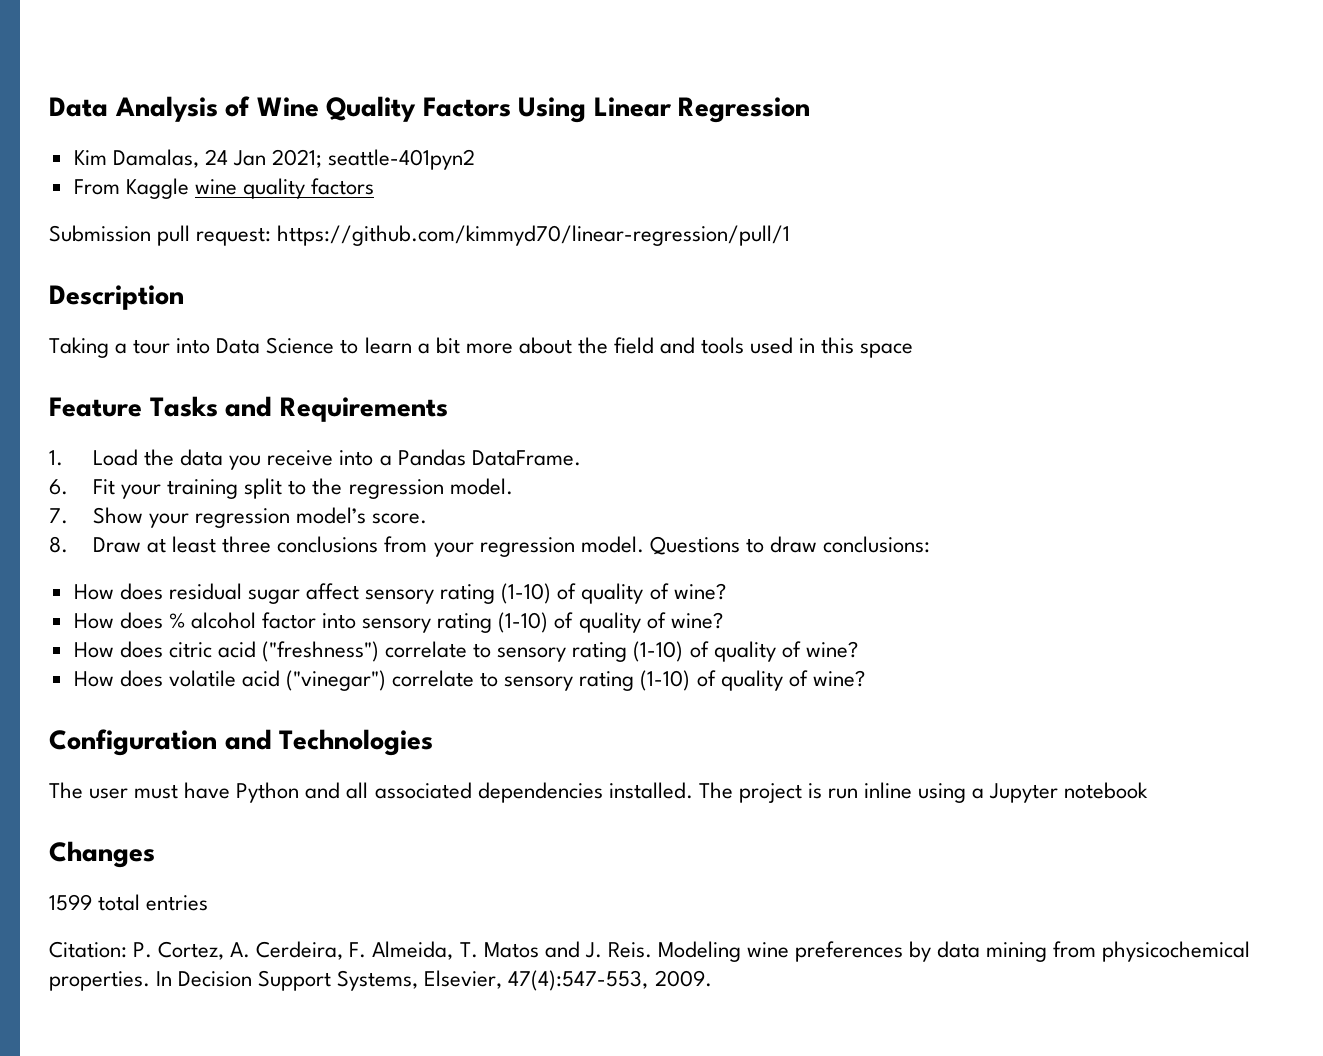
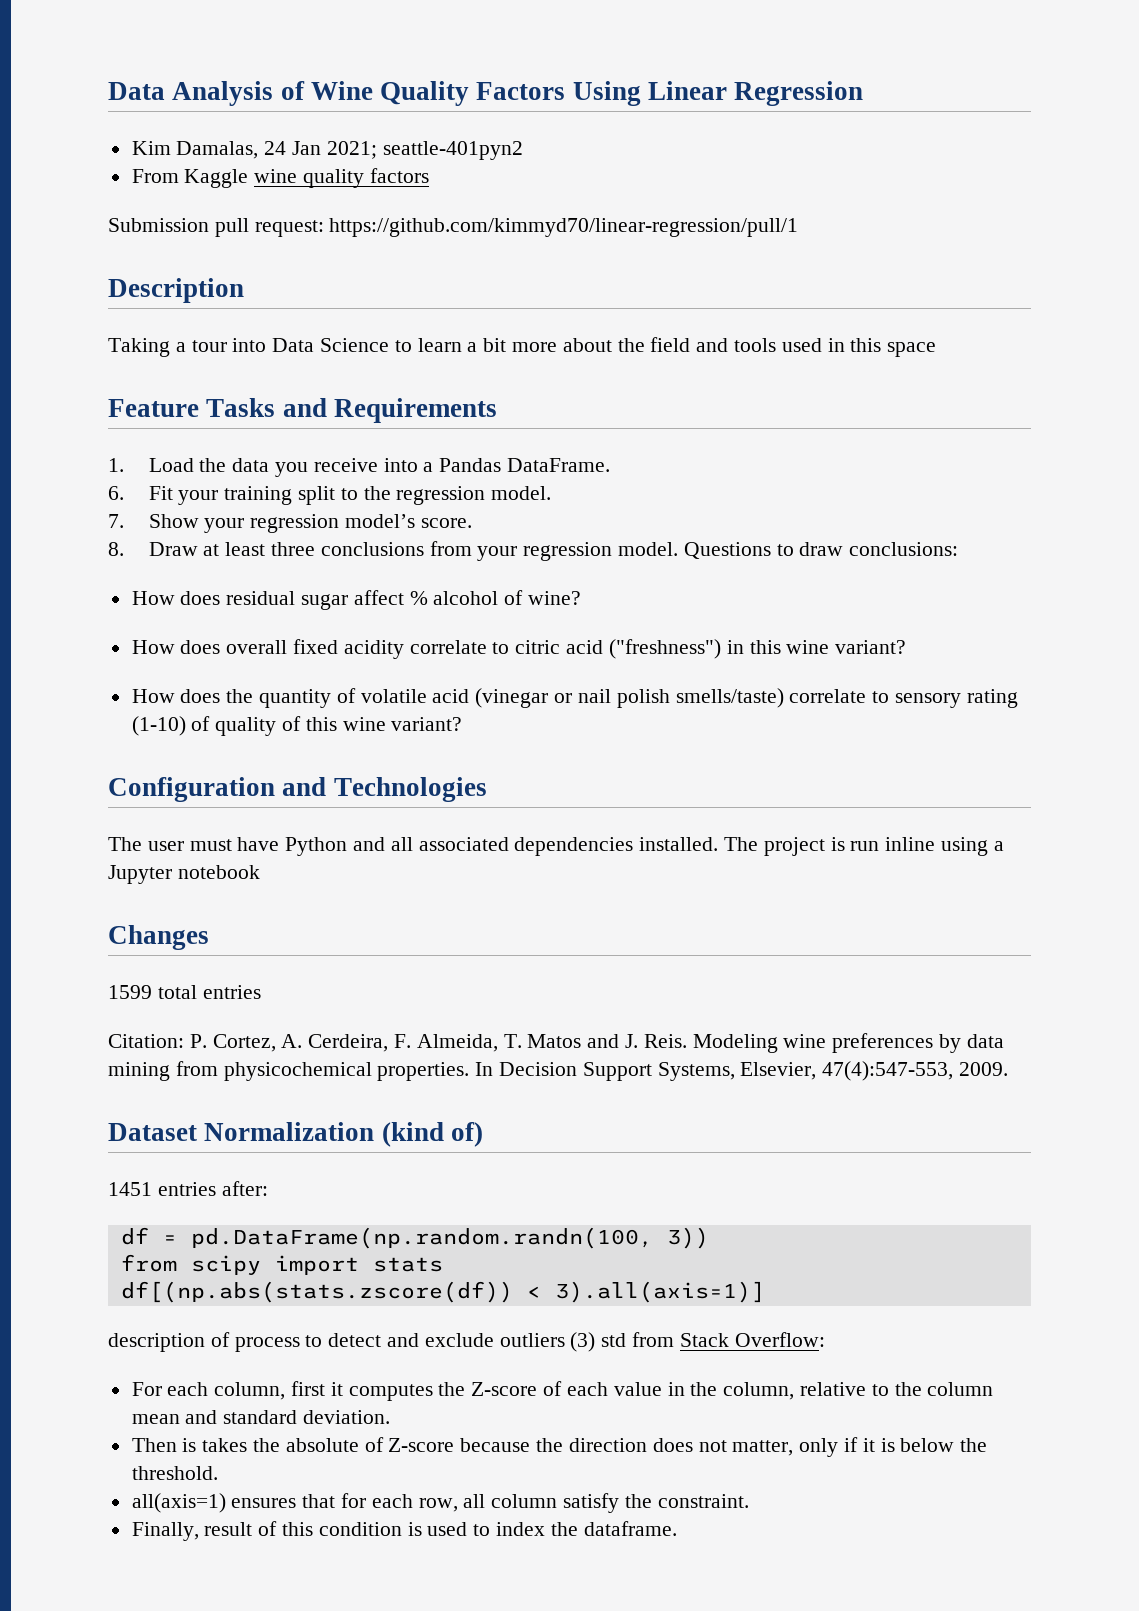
[365,583,726,604] [73,612,723,633] [73,641,858,662] [73,670,865,691] sensory rating (1-10) of quality of wine? // How does % alcohol factor into sensory rating (1-10) of quality of wine? // How does citric acid ("freshness") correlate to sensory rating (1-10) of quality of wine? // How does volatile acid ("vinegar") correlate to sensory rating (1-10) of quality of wine? -> [409,590,582,605] [131,639,907,659] [131,688,1018,708] [131,716,463,736] % alcohol of wine? // How does overall fixed acidity correlate to citric acid ("freshness") in this wine variant? // How does the quantity of volatile acid (vinegar or nail polish smells/taste) correlate to sensory rating (1-10) of quality of this wine variant?
(712, 978) none -> [108,1122,483,1147] [108,1181,268,1196] [120,1227,709,1249] [120,1254,443,1275] [120,1281,765,1303] [108,1332,825,1352] [131,1381,994,1401] [131,1410,391,1424] [131,1437,988,1457] [131,1466,218,1480] [131,1493,749,1513] [131,1521,677,1541] // Dataset Normalization (kind of) // 1451 entries after: // df = pd.DataFrame(np.random.randn(100, 3)) // from scipy import stats // df[(np.abs(stats.zscore(df)) < 3).all(axis=1)] // description of process to detect and exclude outliers (3) std from Stack Overflow: // For each column, first it computes the Z-score of each value in the column, relative to the column mean and standard deviation. // Then is takes the absolute of Z-score because the direction does not matter, only if it is below the threshold. // all(axis=1) ensures that for each row, all column satisfy the constraint. // Finally, result of this condition is used to index the dataframe.

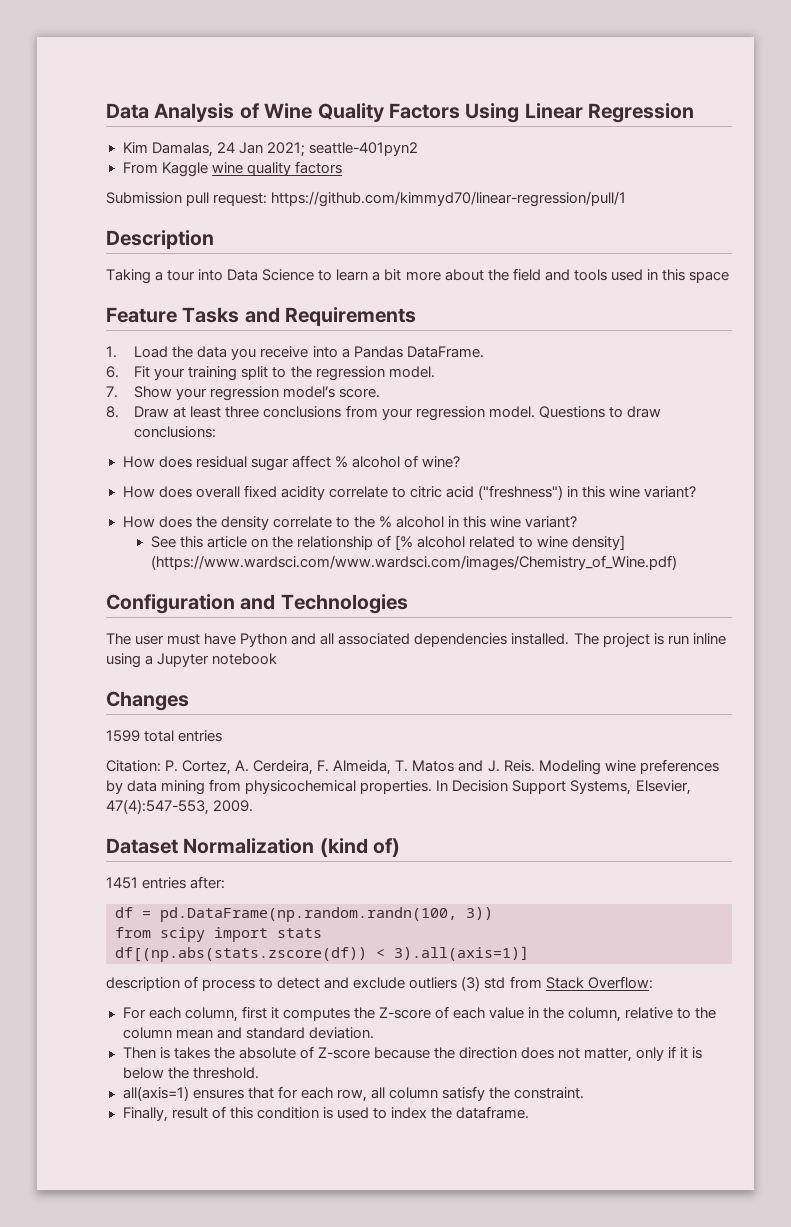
[259,688,1018,708] [131,716,463,736] quantity of volatile acid (vinegar or nail polish smells/taste) correlate to sensory rating (1-10) of quality of this wine variant? -> [220,516,578,530] [150,535,626,550] [150,555,677,571] density correlate to the % alcohol in this wine variant? // See this article on the relationship of [% alcohol related to wine density] (https://www.wardsci.com/www.wardsci.com/images/Chemistry_of_Wine.pdf)

